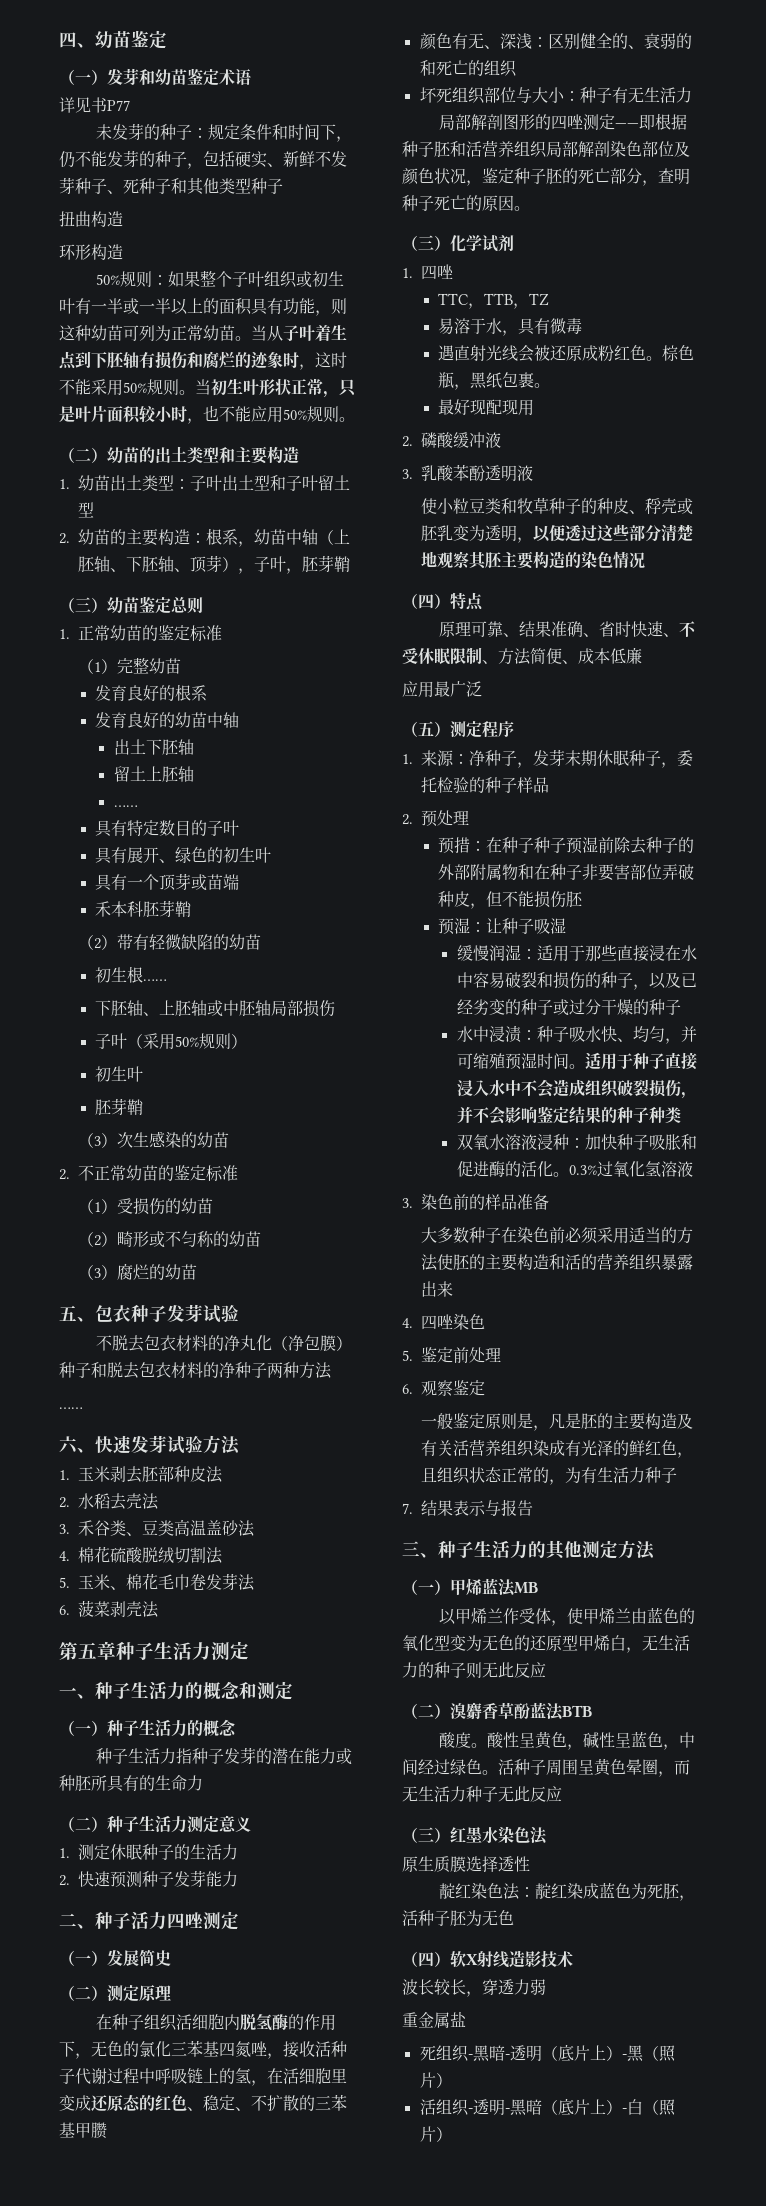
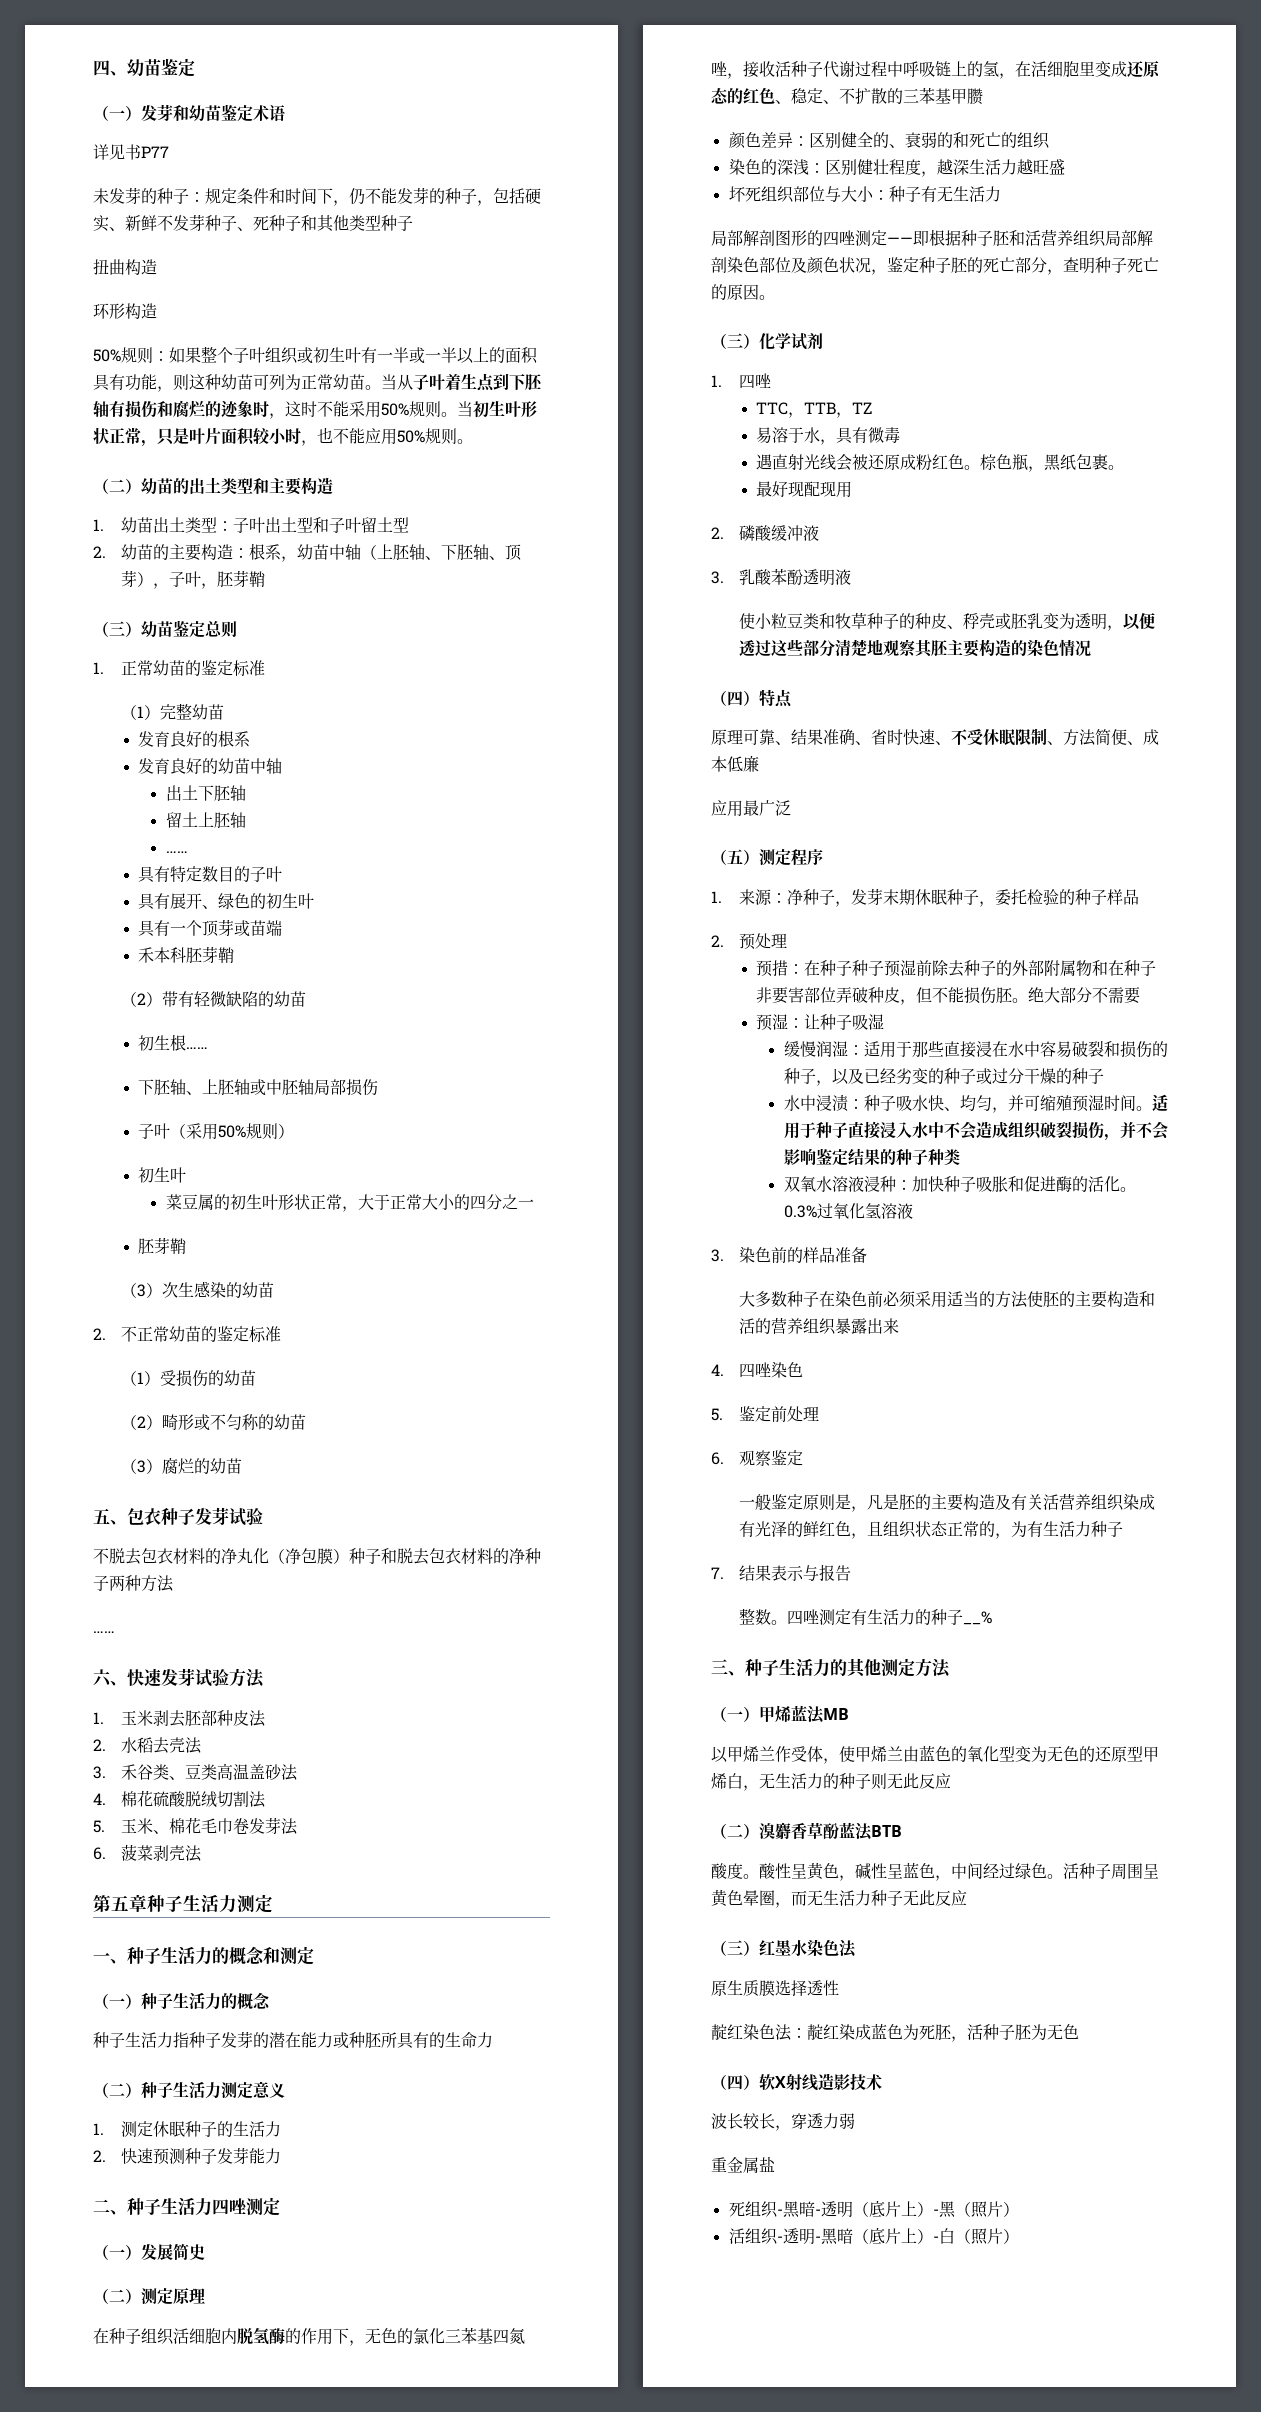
(144, 1074) none -> [165,1194,534,1212] // 菜豆属的初生叶形状正常，大于正常大小的四分之一
(131, 1920) none -> [161,2198,178,2214] 生
[451,33,532,49] 有无、深浅 -> [760,132,793,148] 差异
(517, 68) none -> [728,159,1065,177] // 染色的深浅：区别健壮程度，越深生活力越旺盛
(584, 899) none -> [1012,987,1141,1004] 。绝大部分不需要
(533, 1508) none -> [738,1608,992,1625] // 整数。四唑测定有生活力的种子__%

